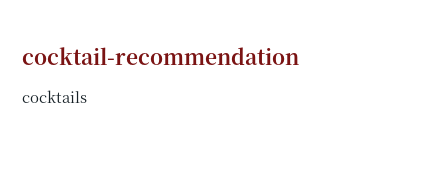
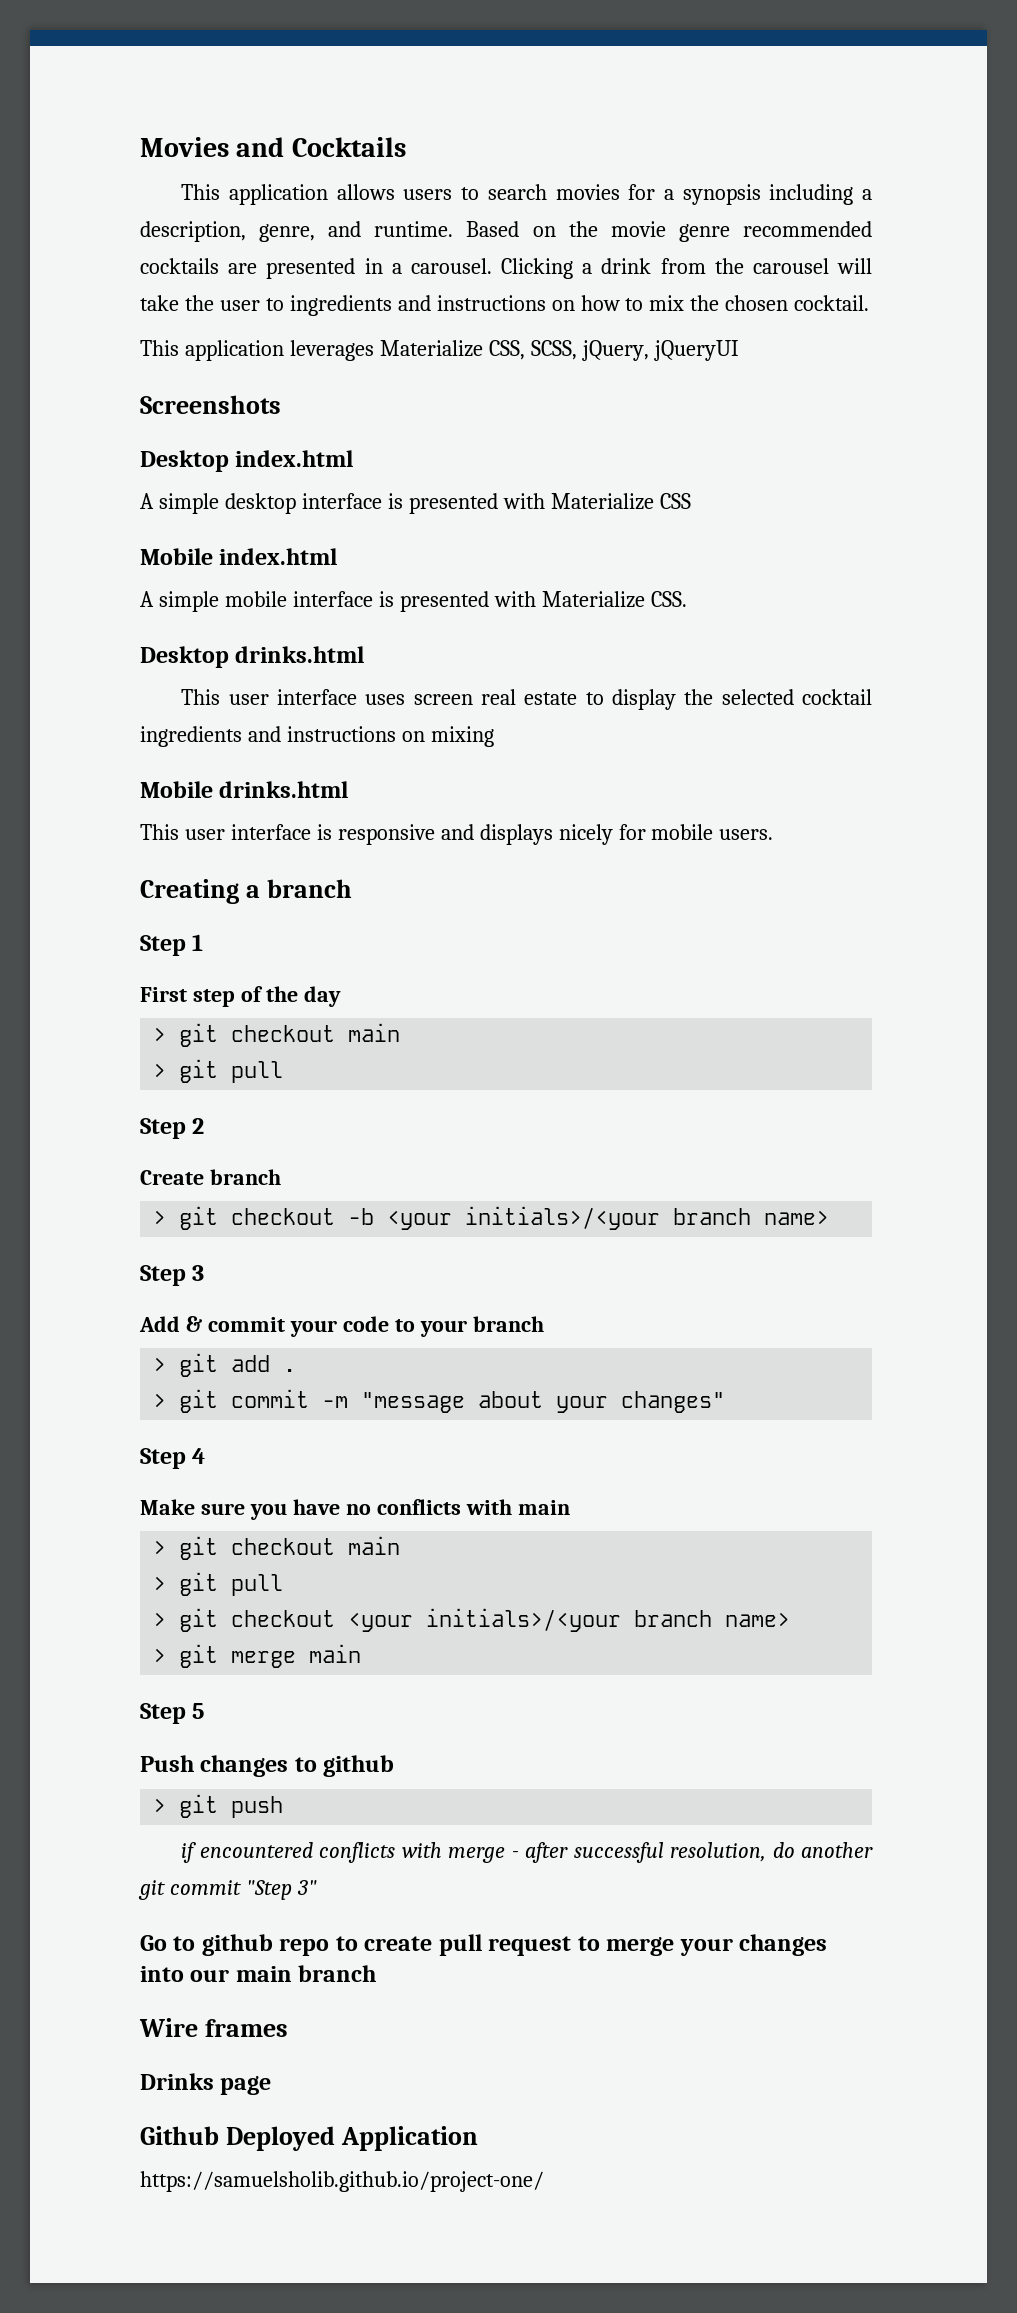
[22,47,299,65] [22,90,87,103] cocktail-recommendation // cocktails -> [140,137,406,157] [181,184,873,205] [140,221,872,242] [140,258,872,279] [140,295,870,316] [140,340,739,361] [140,395,281,414] [140,450,354,472] [140,493,691,514] [140,548,338,565] [140,591,687,612] [140,646,365,668] [181,689,872,710] [140,726,494,747] [140,781,349,798] [140,824,774,845] [140,879,352,904] [140,934,204,956] [140,986,341,1007] [153,1023,401,1047] [153,1059,284,1083] [140,1118,205,1139] [140,1169,281,1185] [153,1206,830,1230] [140,1265,205,1286] [139,1316,544,1337] [153,1353,297,1377] [153,1389,726,1413] [140,1448,206,1469] [140,1499,570,1520] [153,1536,401,1560] [153,1572,284,1596] [153,1608,791,1632] [153,1644,362,1668] [140,1703,205,1724] [140,1755,395,1777] [153,1794,284,1818] [181,1842,874,1863] [138,1880,317,1900] [140,1934,828,1956] [140,1965,377,1982] [139,2018,288,2037] [140,2073,272,2095] [140,2126,478,2151] [140,2171,544,2192] Movies and Cocktails // This application allows users to search movies for a synopsis including a description, genre, and runtime. Based on the movie genre recommended cocktails are presented in a carousel. Clicking a drink from the carousel will take the user to ingredients and instructions on how to mix the chosen cocktail. // This application leverages Materialize CSS, SCSS, jQuery, jQueryUI // Screenshots // Desktop index.html // A simple desktop interface is presented with Materialize CSS // Mobile index.html // A simple mobile interface is presented with Materialize CSS. // Desktop drinks.html // This user interface uses screen real estate to display the selected cocktail ingredients and instructions on mixing // Mobile drinks.html // This user interface is responsive and displays nicely for mobile users. // Creating a branch // Step 1 // First step of the day // > git checkout main // > git pull // Step 2 // Create branch // > git checkout -b <your initials>/<your branch name> // Step 3 // Add & commit your code to your branch // > git add . // > git commit -m "message about your changes" // Step 4 // Make sure you have no conflicts with main // > git checkout main // > git pull // > git checkout <your initials>/<your branch name> // > git merge main // Step 5 // Push changes to github // > git push // if encountered conflicts with merge - after successful resolution, do another git commit "Step 3" // Go to github repo to create pull request to merge your changes into our main branch // Wire frames // Drinks page // Github Deployed Application // https://samuelsholib.github.io/project-one/

